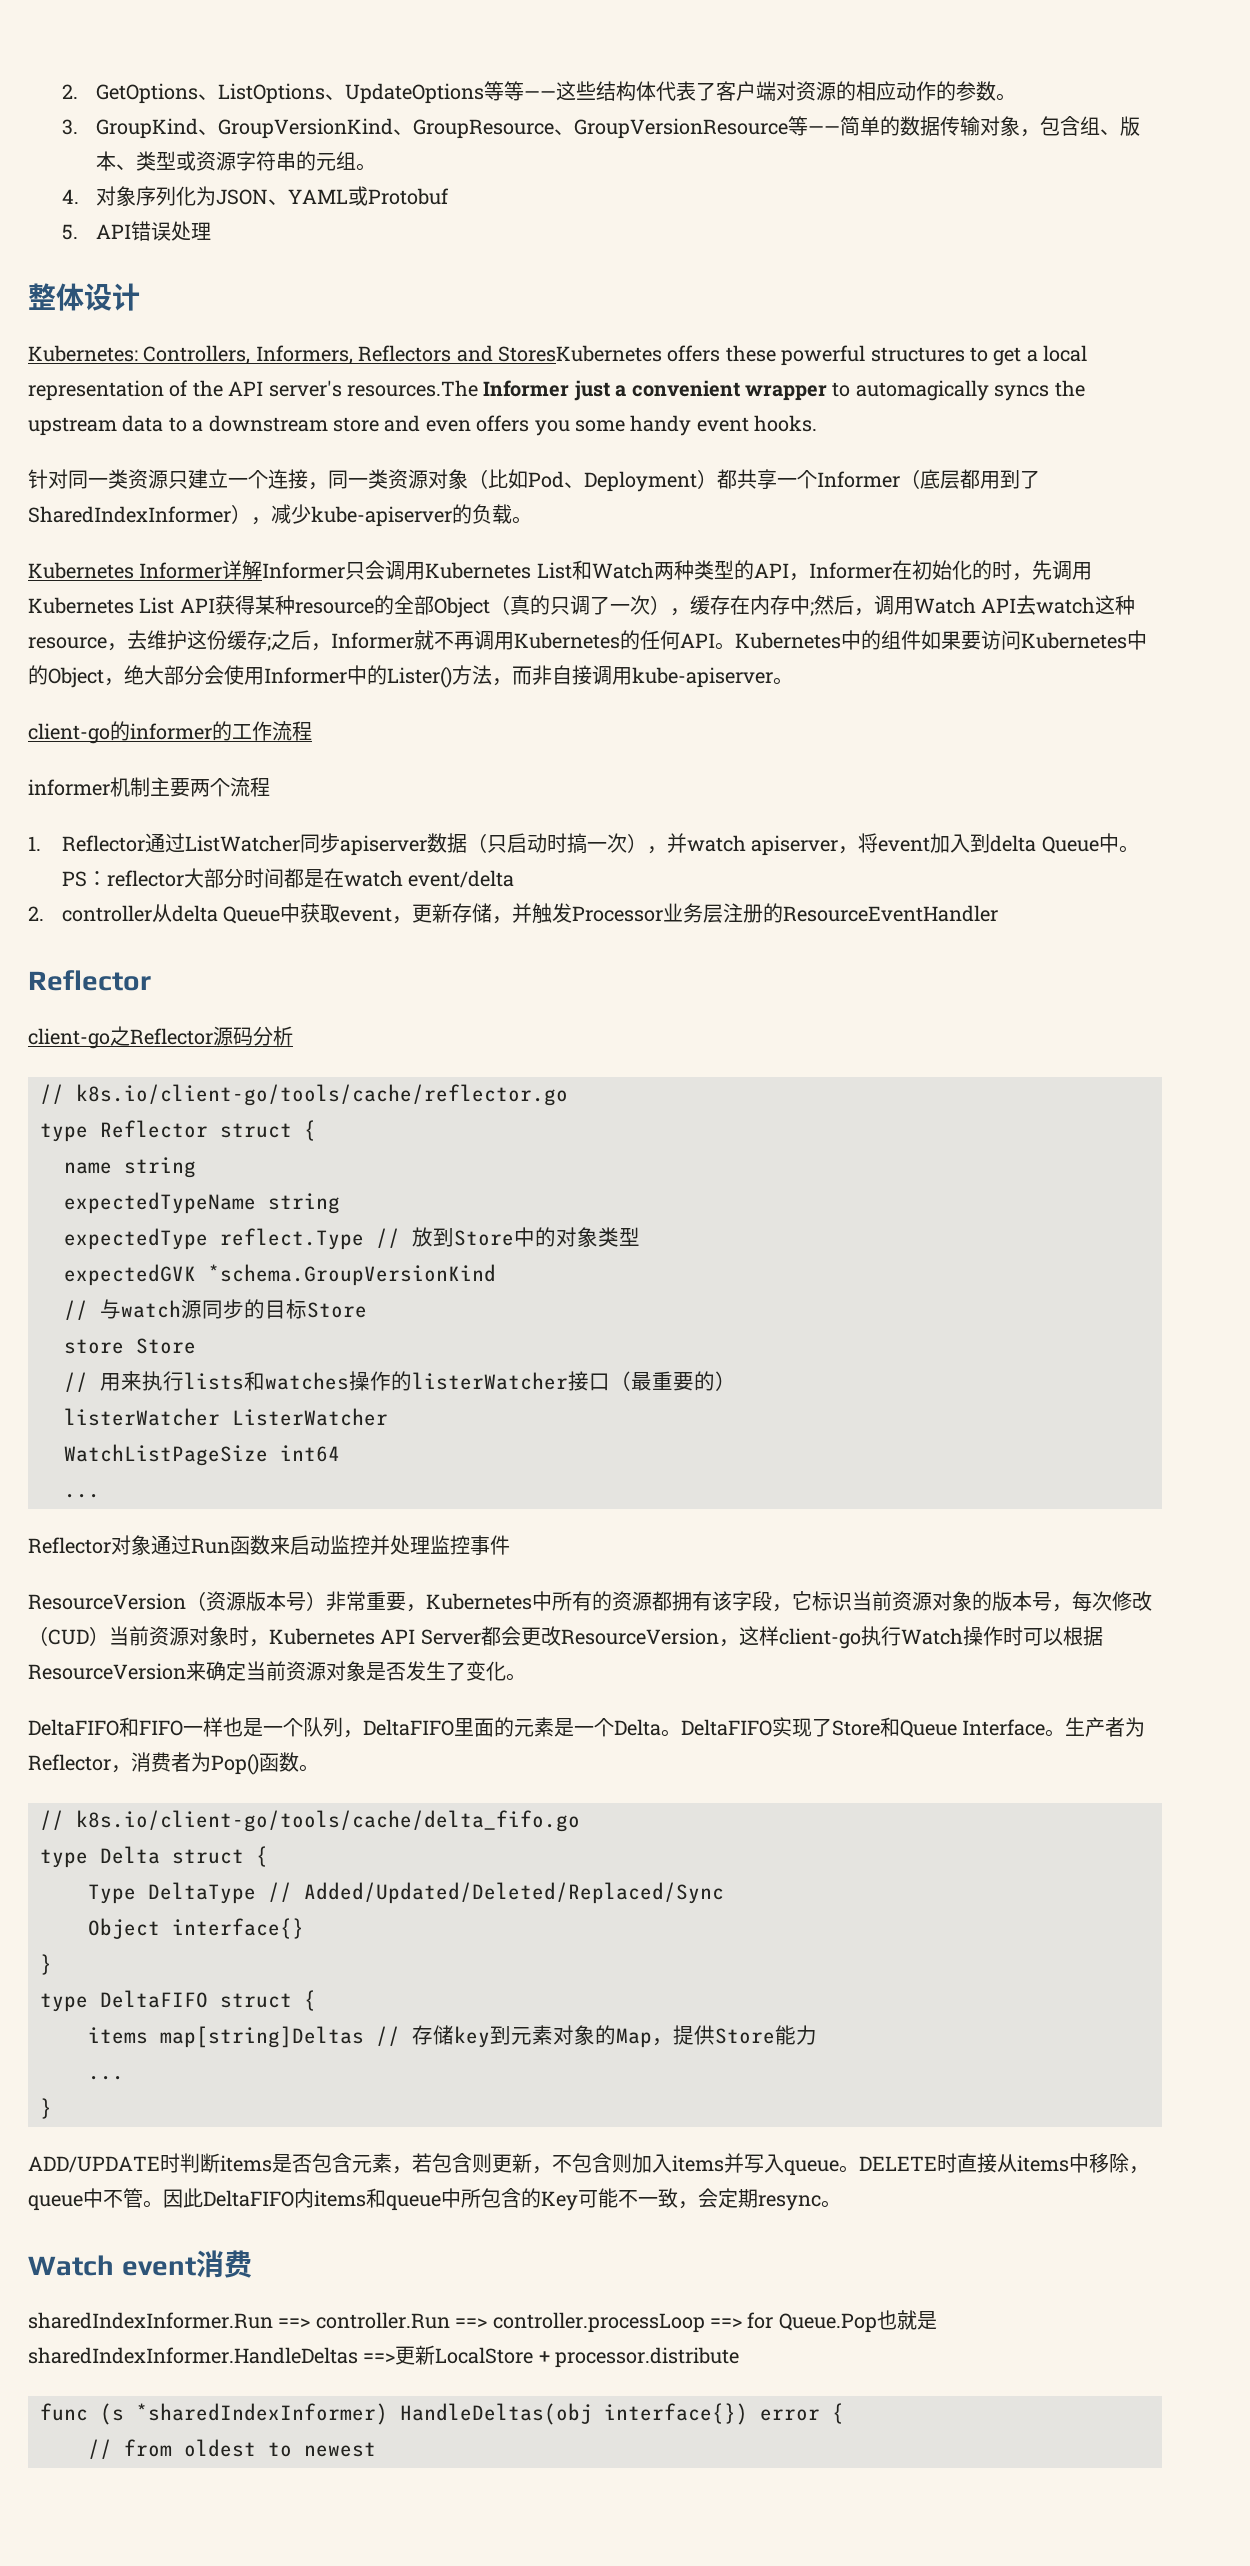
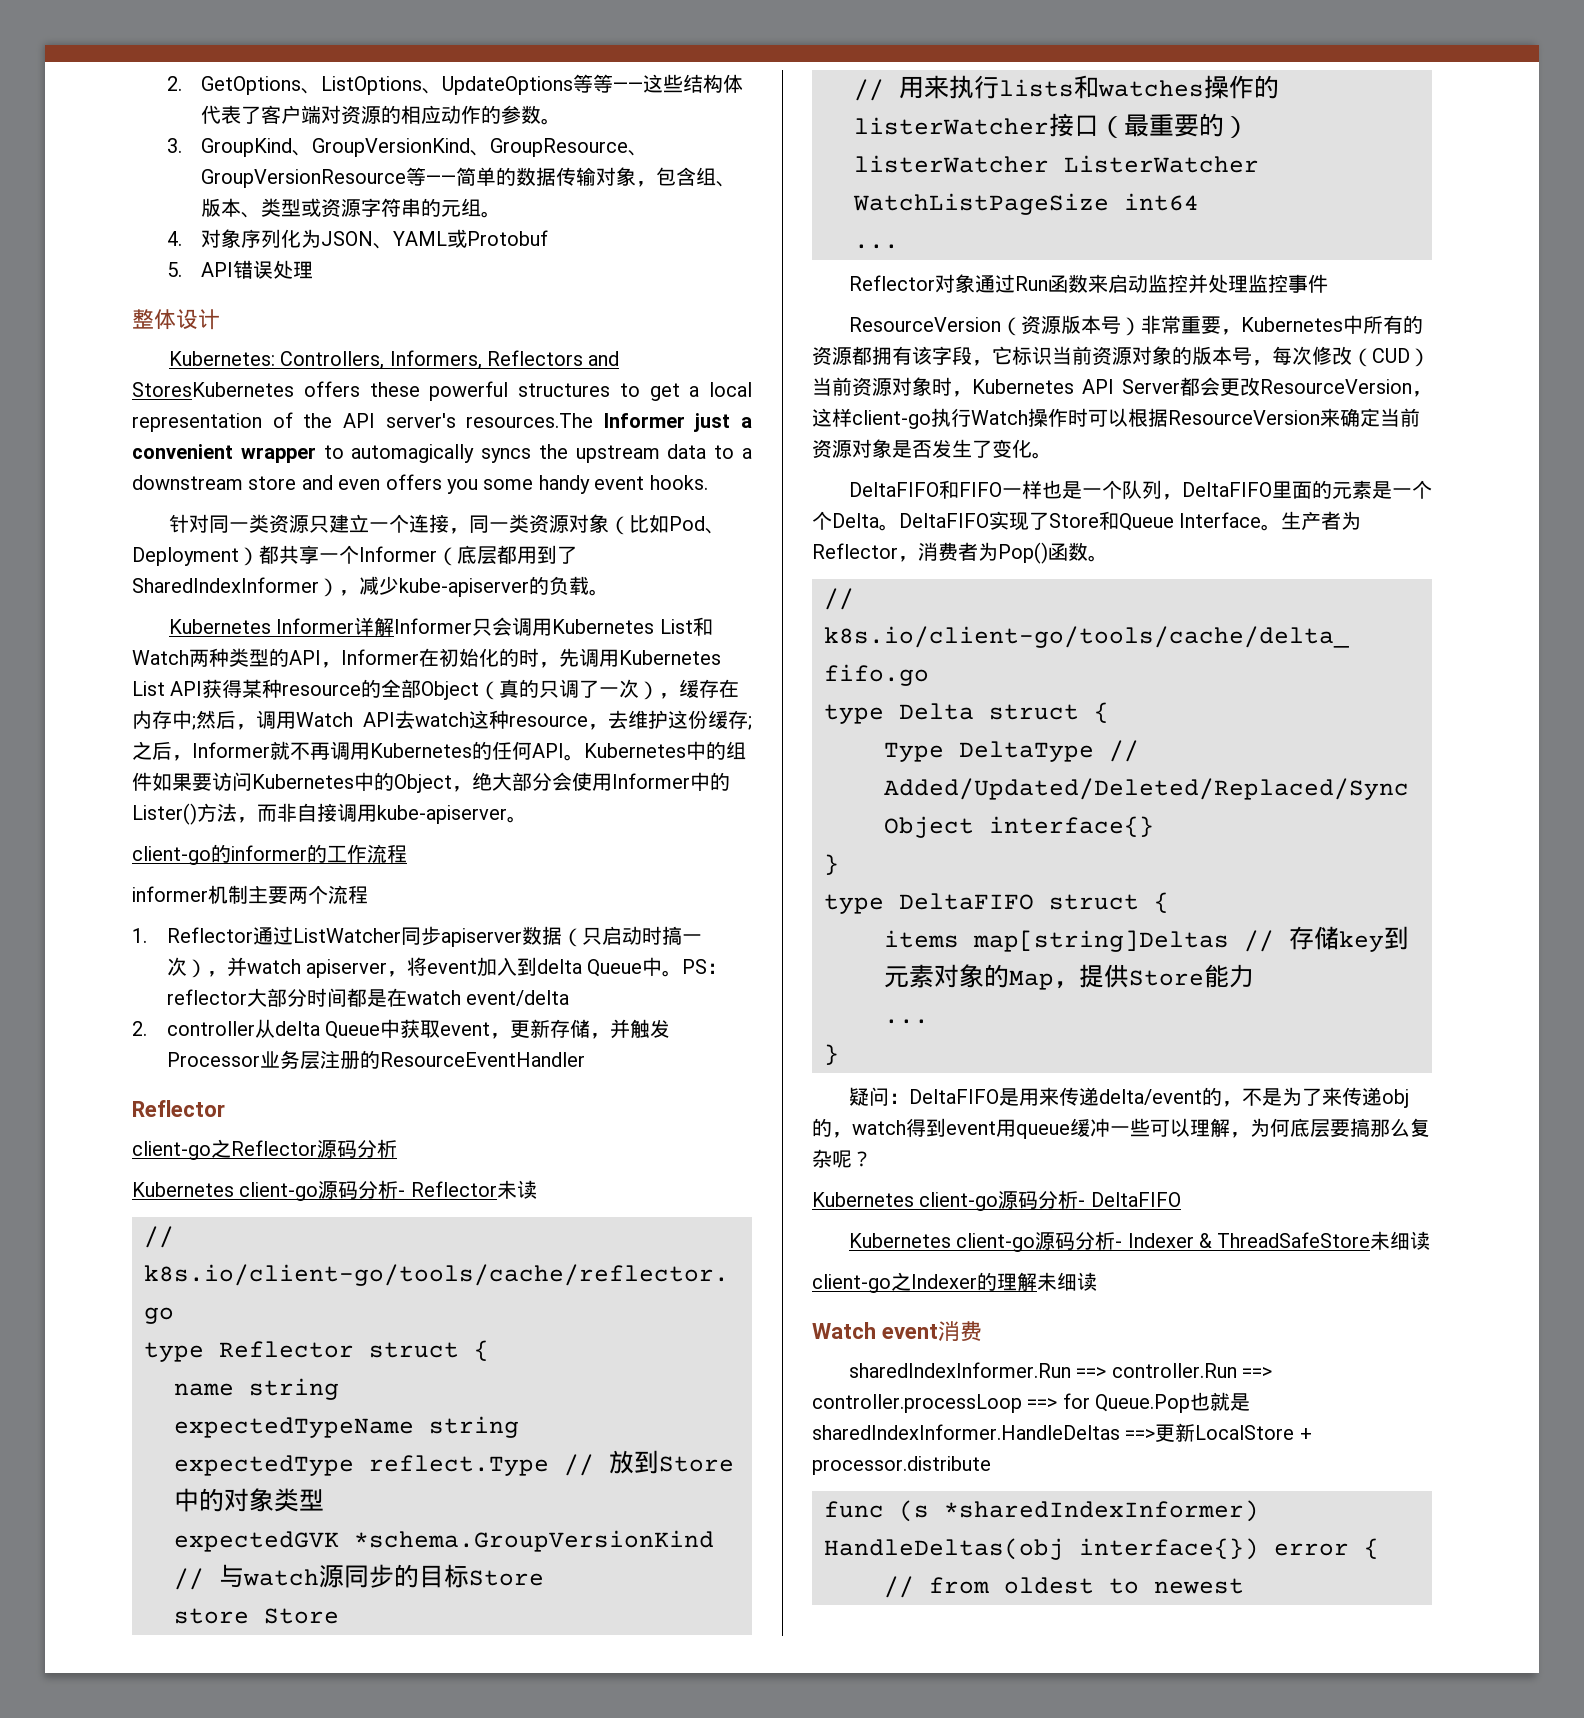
(293, 1036) none -> [132,1180,537,1201] // Kubernetes client-go源码分析- Reflector未读
(614, 1727) none -> [812,511,832,530] 个
[28,2153,1149,2176] [28,2188,841,2211] ADD/UPDATE时判断items是否包含元素，若包含则更新，不包含则加入items并写入queue。DELETE时直接从items中移除，queue中不管。因此DeltaFIFO内items和queue中所包含的Key可能不一致，会定期resync。 -> [848,1087,1409,1108] [812,1118,1430,1139] [812,1149,872,1168] [812,1190,1181,1211] [848,1231,1431,1252] [812,1272,1097,1293] 疑问：DeltaFIFO是用来传递delta/event的，不是为了来传递obj的，watch得到event用queue缓冲一些可以理解，为何底层要搞那么复杂呢？ // Kubernetes client-go源码分析- DeltaFIFO // Kubernetes client-go源码分析- Indexer & ThreadSafeStore未细读 // client-go之Indexer的理解未细读

